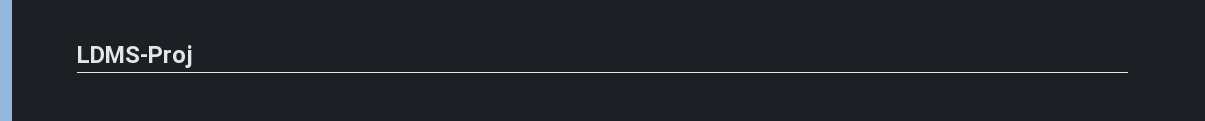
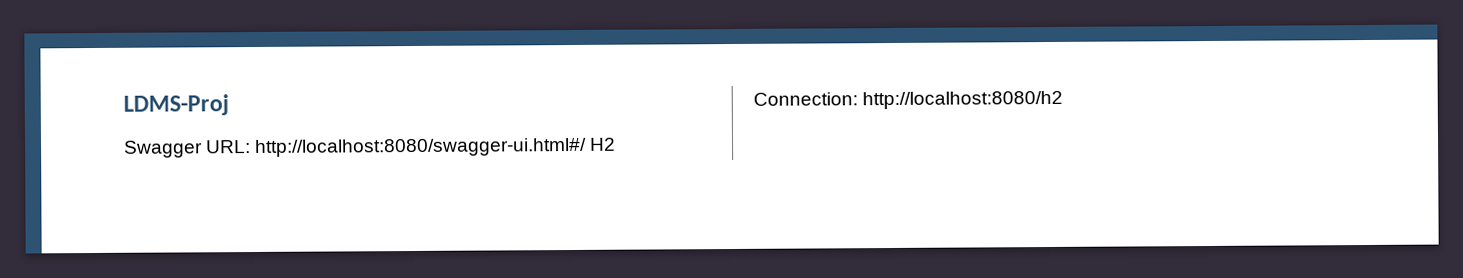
(193, 56) none -> [123,137,617,158] [753,90,1064,110] // Swagger URL: http://localhost:8080/swagger-ui.html#/ H2 Connection: http://localhost:8080/h2

